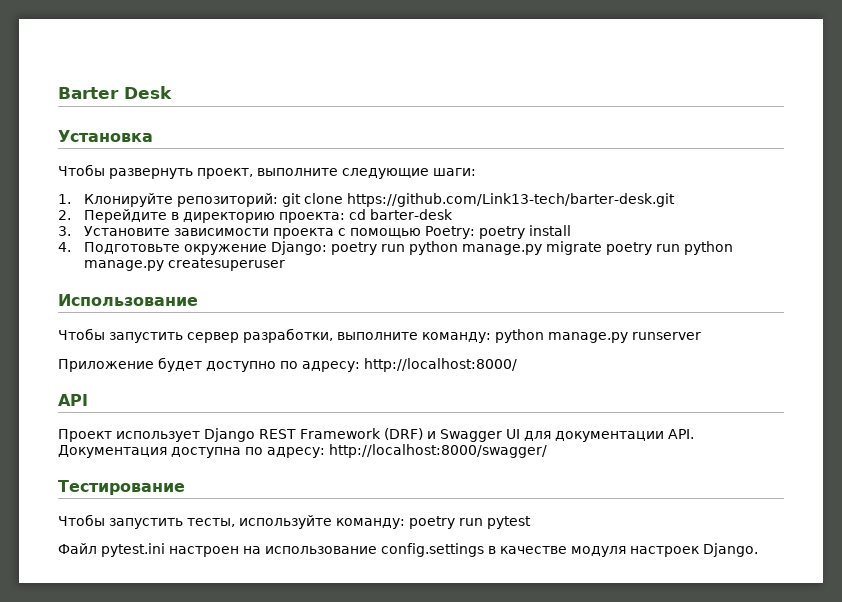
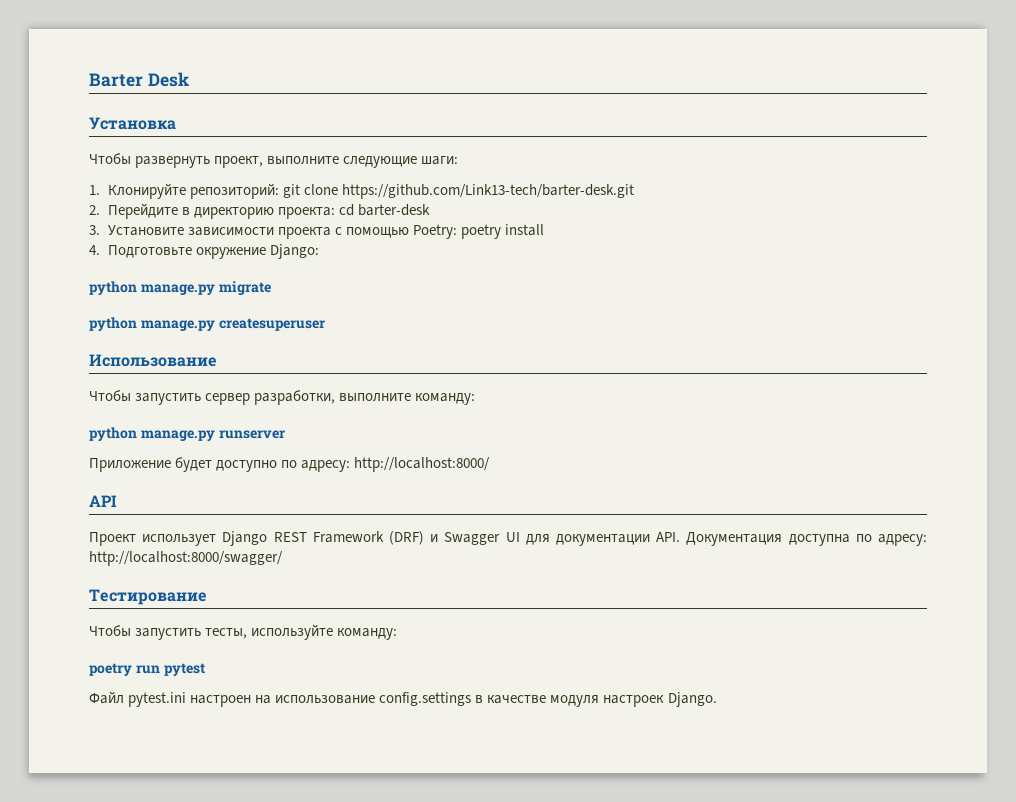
[331,242,406,255] poetry run -> (319, 251) //
[606,242,681,255] poetry run -> (271, 288) //
(491, 337) none -> (476, 399) //
(405, 523) none -> (398, 634) //

